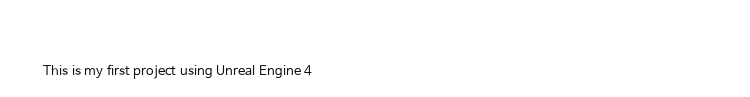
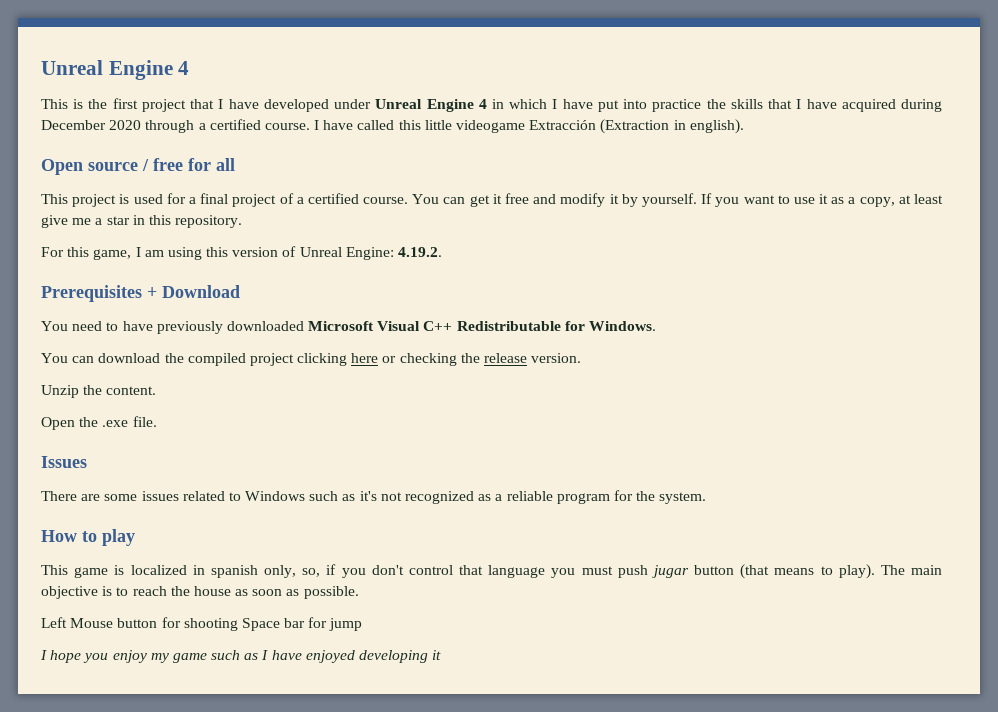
[43,64,313,79] This is my first project using Unreal Engine 4 -> [41,60,190,80] [41,98,943,112] [41,119,744,134] [41,158,235,175] [41,193,943,207] [41,215,243,228] [41,246,443,260] [41,285,240,302] [41,321,657,334] [41,353,582,366] [41,385,157,398] [41,416,157,430] [41,456,87,468] [41,490,707,504] [41,529,135,546] [41,564,942,579] [41,586,359,599] [41,617,363,631] [40,650,442,663] Unreal Engine 4 // This is the first project that I have developed under Unreal Engine 4 in which I have put into practice the skills that I have acquired during December 2020 through a certified course. I have called this little videogame Extracción (Extraction in english). // Open source / free for all // This project is used for a final project of a certified course. You can get it free and modify it by yourself. If you want to use it as a copy, at least give me a star in this repository. // For this game, I am using this version of Unreal Engine: 4.19.2. // Prerequisites + Download // You need to have previously downloaded Microsoft Visual C++ Redistributable for Windows. // You can download the compiled project clicking here or checking the release version. // Unzip the content. // Open the .exe file. // Issues // There are some issues related to Windows such as it's not recognized as a reliable program for the system. // How to play // This game is localized in spanish only, so, if you don't control that language you must push jugar button (that means to play). The main objective is to reach the house as soon as possible. // Left Mouse button for shooting Space bar for jump // I hope you enjoy my game such as I have enjoyed developing it

